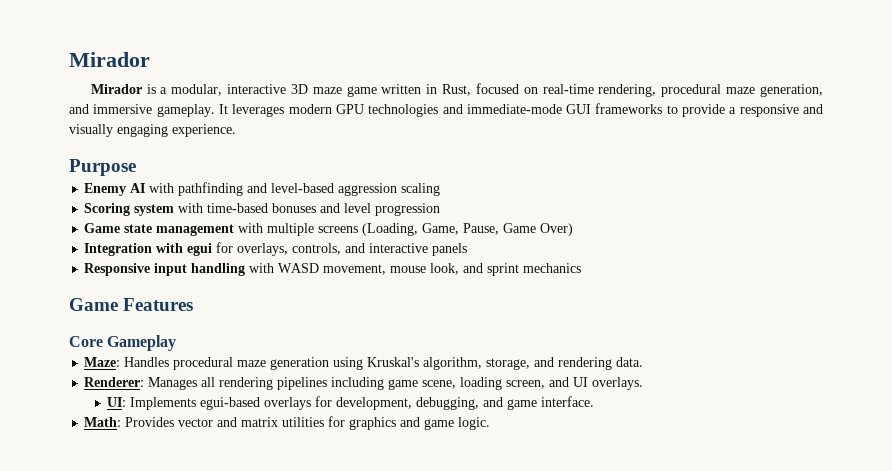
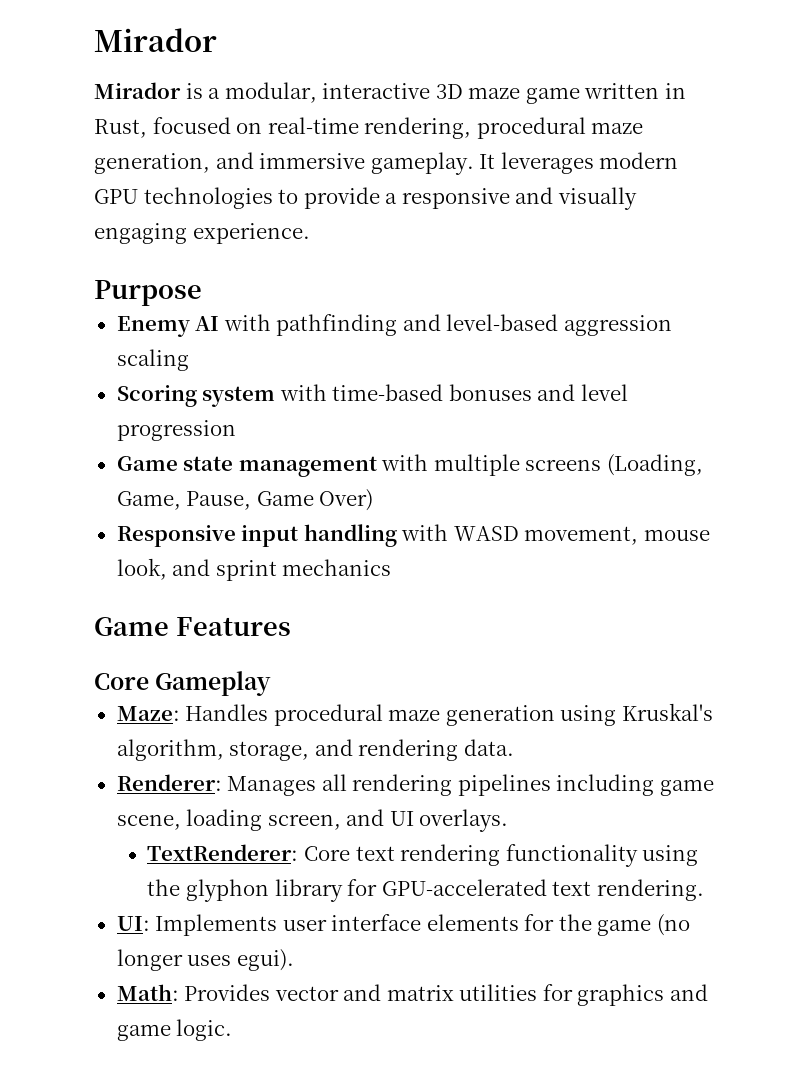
[442,103,663,114] and immediate-mode GUI frameworks -> (273, 198) none
[84,242,468,256] // Integration with egui for overlays, controls, and interactive panels -> (374, 500) none
[107,396,595,410] UI: Implements egui-based overlays for development, debugging, and game interface. -> [147,844,699,867] [147,879,704,902] [116,914,690,936] [116,949,294,971] TextRenderer: Core text rendering functionality using the glyphon library for GPU-accelerated text rendering. // UI: Implements user interface elements for the game (no longer uses egui).

